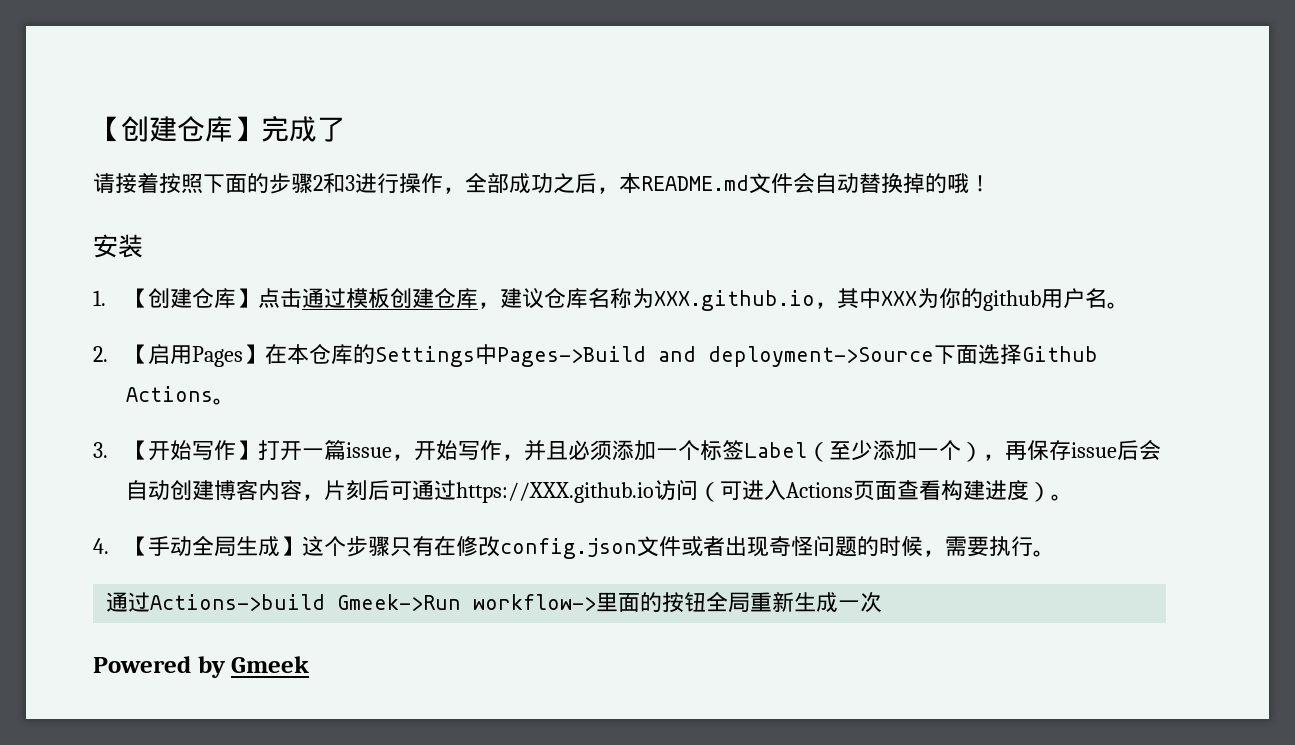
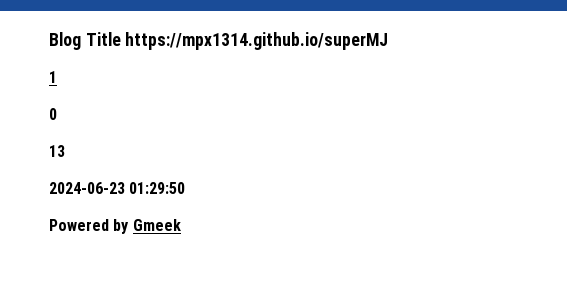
[93,116,345,142] [93,173,991,194] [93,234,143,258] [93,288,1129,311] [93,344,1098,367] [125,386,235,405] [93,440,1161,462] [125,479,1073,503] [93,535,1055,559] [106,592,883,613] 【创建仓库】完成了 // 请接着按照下面的步骤2和3进行操作，全部成功之后，本README.md文件会自动替换掉的哦！ // 安装 // 1.【创建仓库】点击通过模板创建仓库，建议仓库名称为XXX.github.io，其中XXX为你的github用户名。 // 2.【启用Pages】在本仓库的Settings中Pages->Build and deployment->Source下面选择Github Actions。 // 3.【开始写作】打开一篇issue，开始写作，并且必须添加一个标签Label（至少添加一个），再保存issue后会自动创建博客内容，片刻后可通过https://XXX.github.io访问（可进入Actions页面查看构建进度）。 // 4.【手动全局生成】这个步骤只有在修改config.json文件或者出现奇怪问题的时候，需要执行。 // 通过Actions->build Gmeek->Run workflow->里面的按钮全局重新生成一次 -> [49,32,389,50] [49,71,57,83] [49,108,57,120] [49,145,65,157] [49,182,186,194] Blog Title https://mpx1314.github.io/superMJ // 1 // 0 // 13 // 2024-06-23 01:29:50

